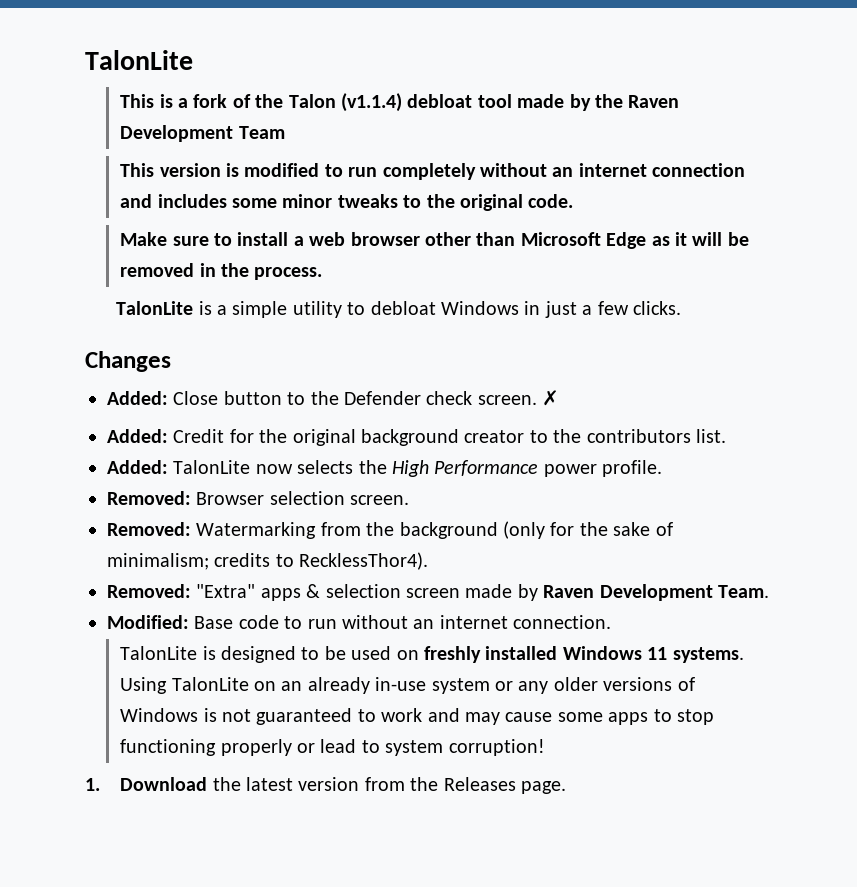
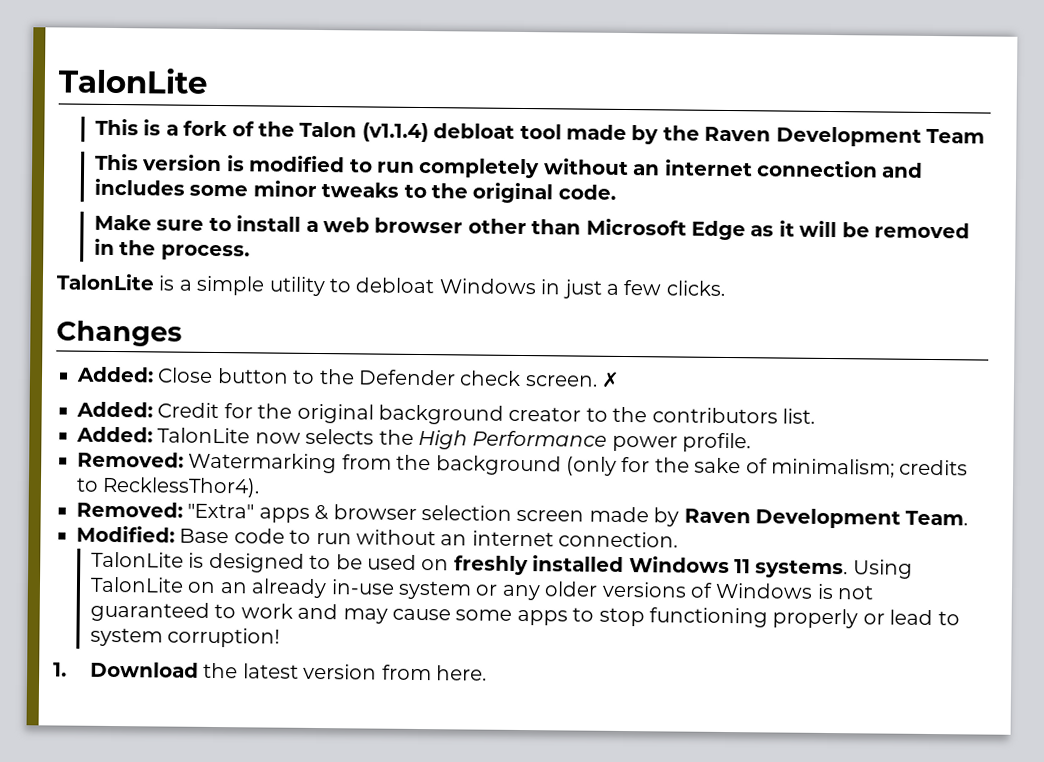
[107,491,410,505] // Removed: Browser selection screen. -> (752, 442) none
(321, 591) none -> [332,504,417,520] browser
[410,777,567,794] the Releases page. -> [435,665,487,681] here.

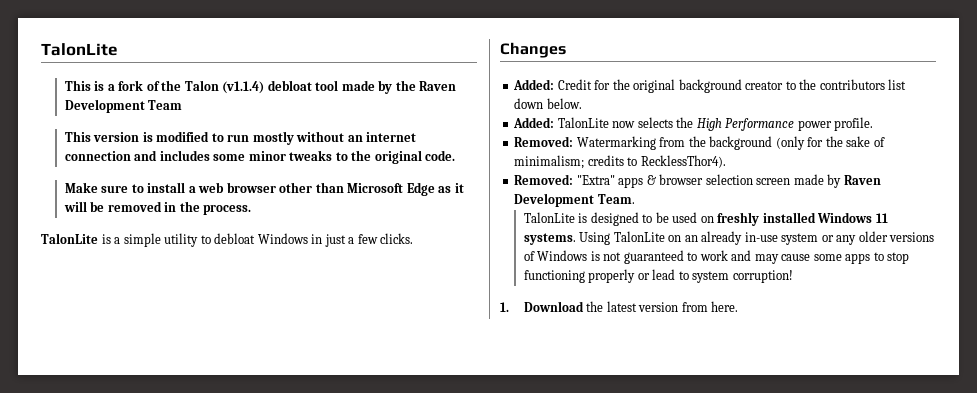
[418,157,541,179] completely -> [252,131,294,145] mostly
[76,366,621,388] // Added: Close button to the Defender check screen. ✗ -> (566, 50) none
[781,408,815,424] list. -> [888,79,907,90] [514,98,582,109] list down below.
[76,525,679,548] // Modified: Base code to run without an internet connection. -> (635, 199) none

